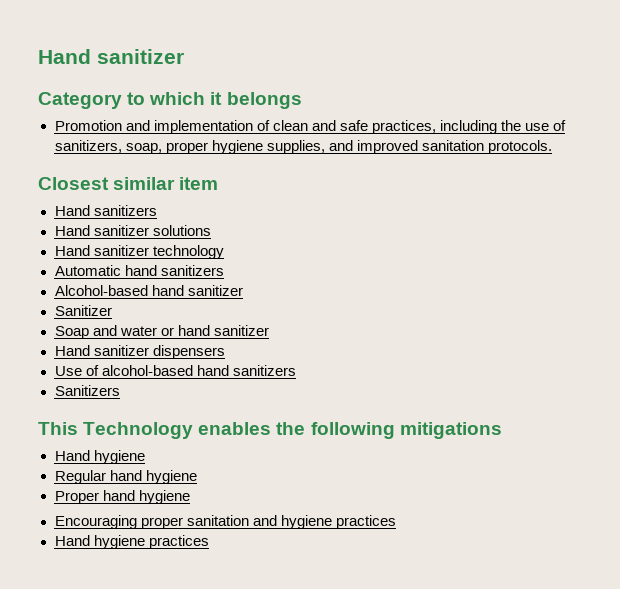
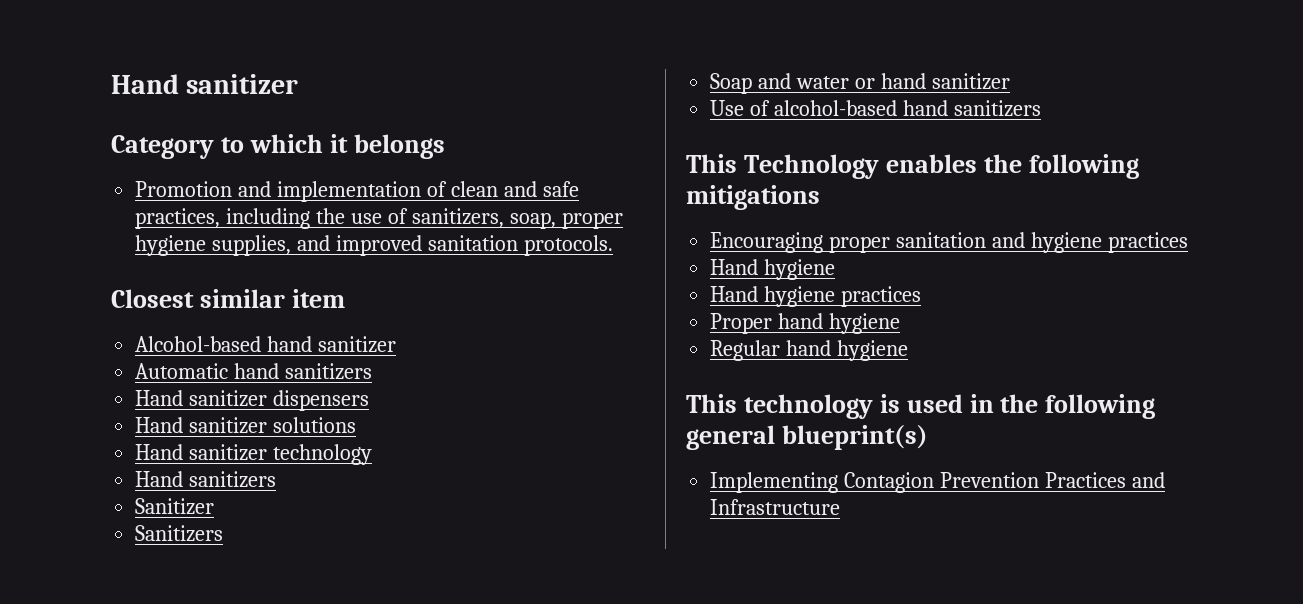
[54,205,157,216] // Hand sanitizers -> [135,336,397,353] [135,363,373,380] [135,390,370,411] // Alcohol-based hand sanitizer // Automatic hand sanitizers // Hand sanitizer dispensers
[54,265,224,276] [54,285,243,296] [54,305,112,316] Automatic hand sanitizers // Alcohol-based hand sanitizer // Sanitizer -> [135,471,277,488] [135,498,215,515] [135,525,224,542] Hand sanitizers // Sanitizer // Sanitizers
[54,345,225,359] // Hand sanitizer dispensers -> (1010, 81) none
[54,385,120,396] // Sanitizers -> (1041, 108) none
[54,450,145,464] [54,470,197,484] [54,490,190,504] // Hand hygiene // Regular hand hygiene // Proper hand hygiene -> (820, 197) none
[148,535,209,549] practices -> [710,286,922,307] [710,313,901,334] [710,340,909,361] [686,394,1156,419] [686,425,928,450] [710,472,1165,493] [710,499,841,515] // Hand hygiene practices // Proper hand hygiene // Regular hand hygiene // This technology is used in the following general blueprint(s) // Implementing Contagion Prevention Practices and Infrastructure

